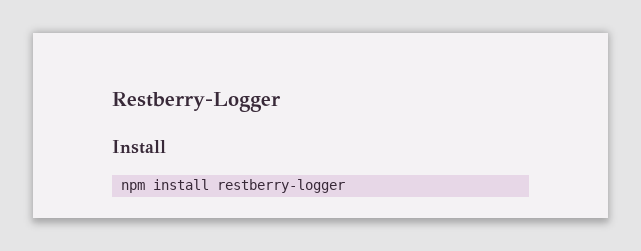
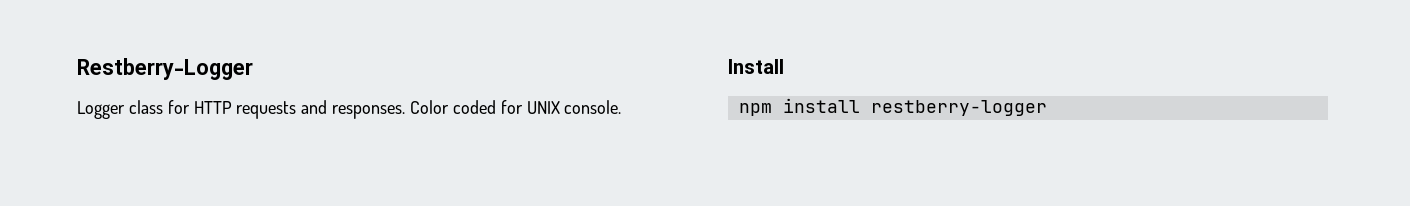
(281, 102) none -> [77,100,622,119] // Logger class for HTTP requests and responses. Color coded for UNIX console.

